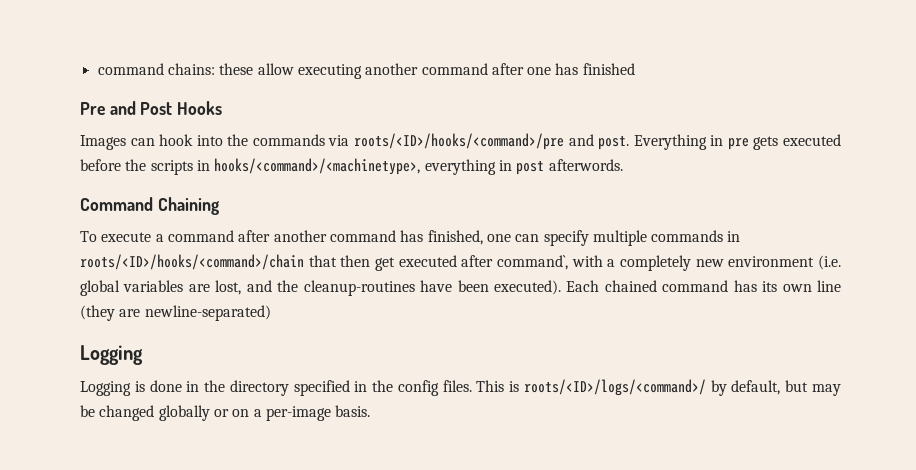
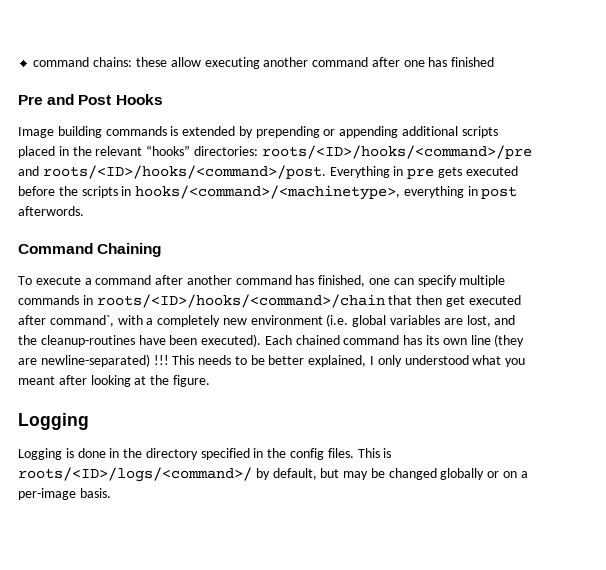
[80,134,350,150] Images can hook into the commands via -> [18,126,498,138] [18,145,258,158] Image building commands is extended by prepending or appending additional scripts placed in the relevant “hooks” directories:
[598,136,630,150] post. -> [42,165,326,179] roots/<ID>/hooks/<command>/post.
(271, 313) none -> [153,355,526,367] [18,375,210,387] !!! This needs to be better explained, I only understood what you meant after looking at the figure.

